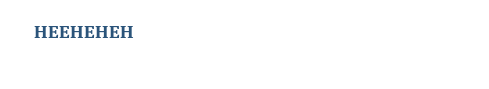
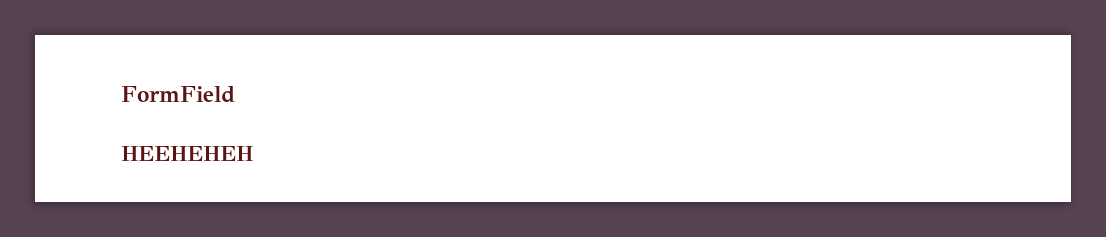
(34, 32) none -> [121,86,235,103] FormField //

